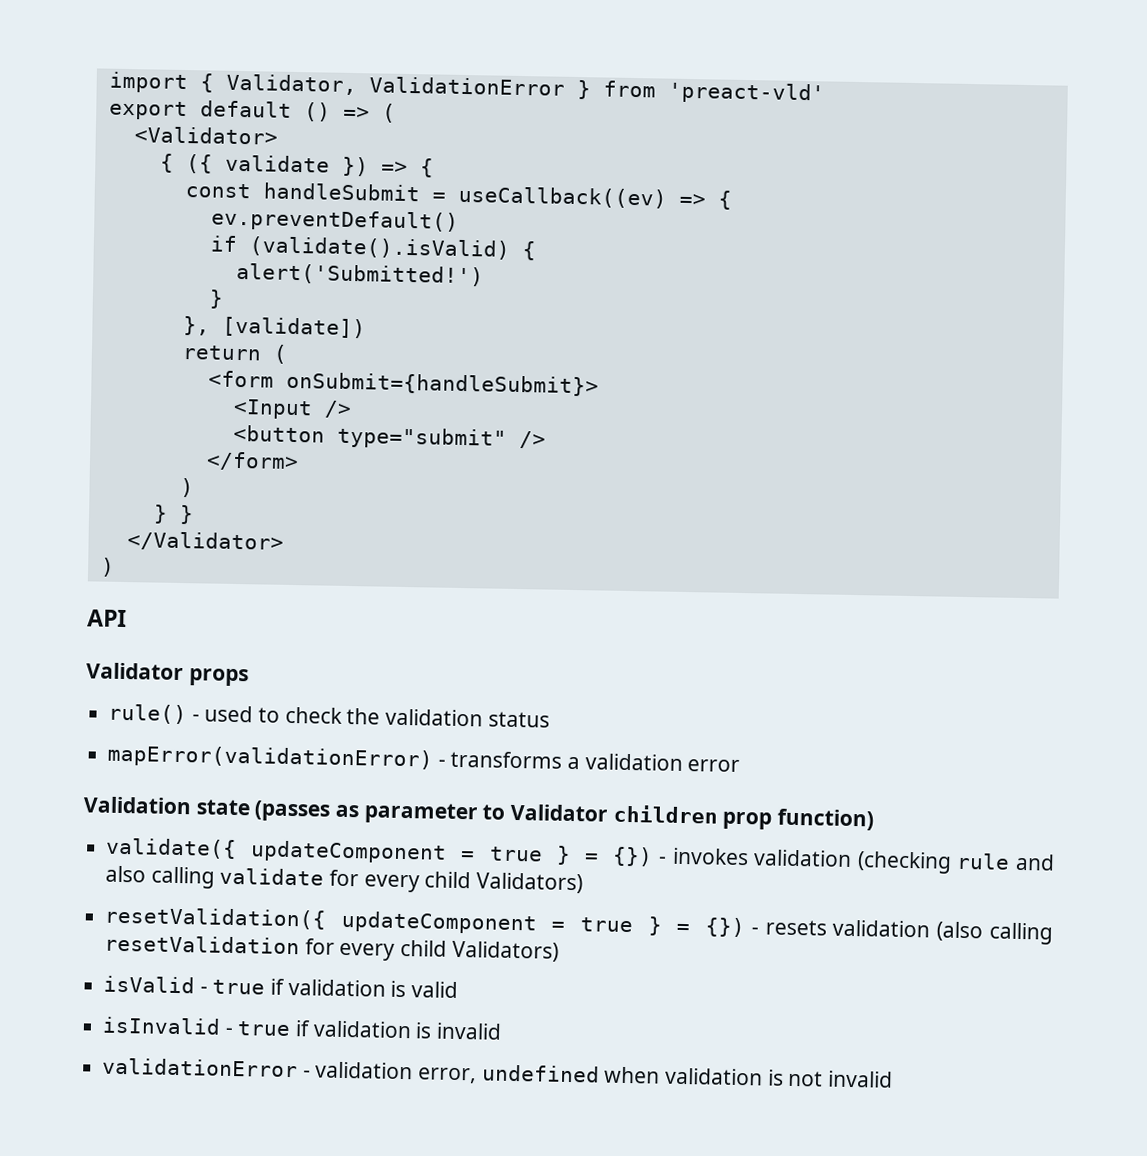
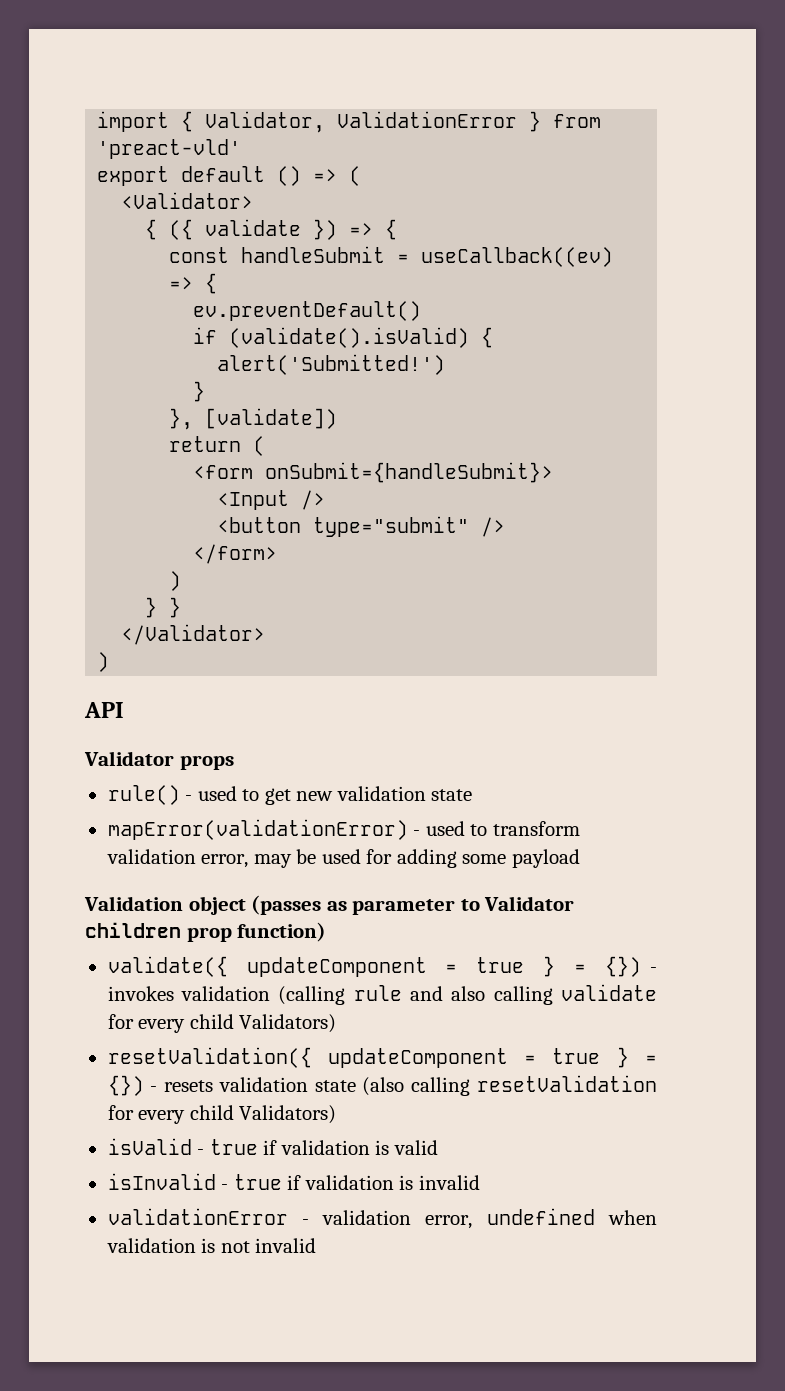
[284,706,550,728] [107,744,741,773] check the validation status // mapError(validationError) - transforms a validation error -> [264,786,473,805] [107,819,580,840] [106,849,580,868] get new validation state // mapError(validationError) - used to transform validation error, may be used for adding some payload
[195,799,250,816] state -> [188,896,246,915] object
[856,851,952,874] (checking -> [278,986,346,1005] (calling
(931, 928) none -> [314,1080,356,1092] state

